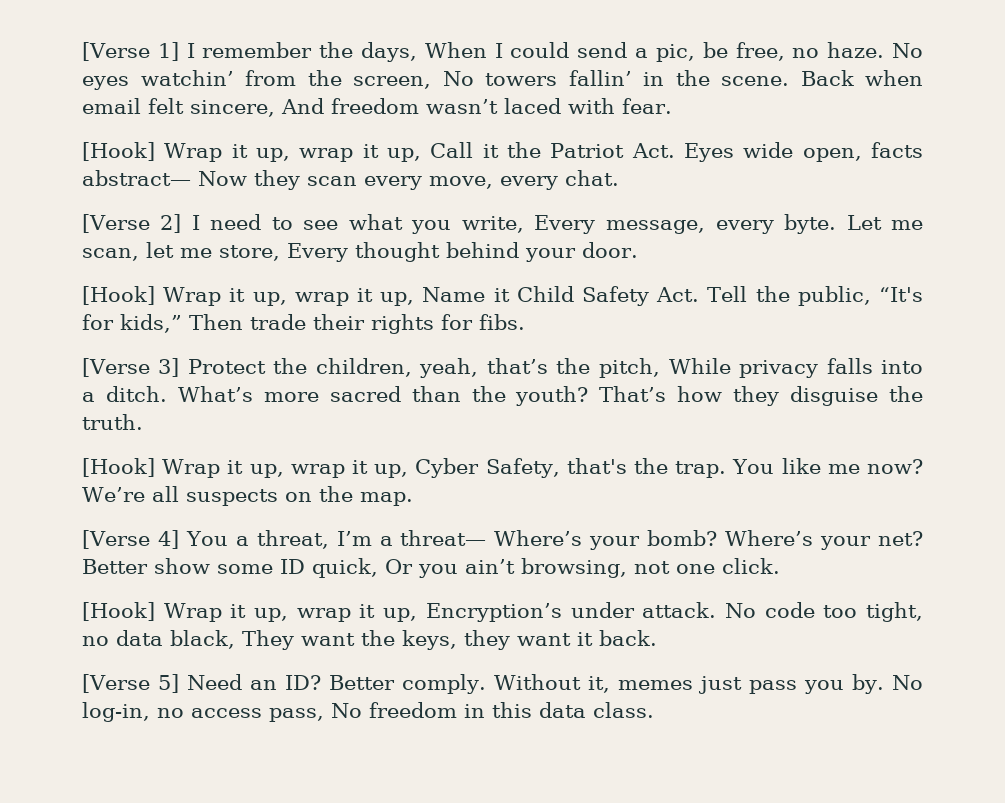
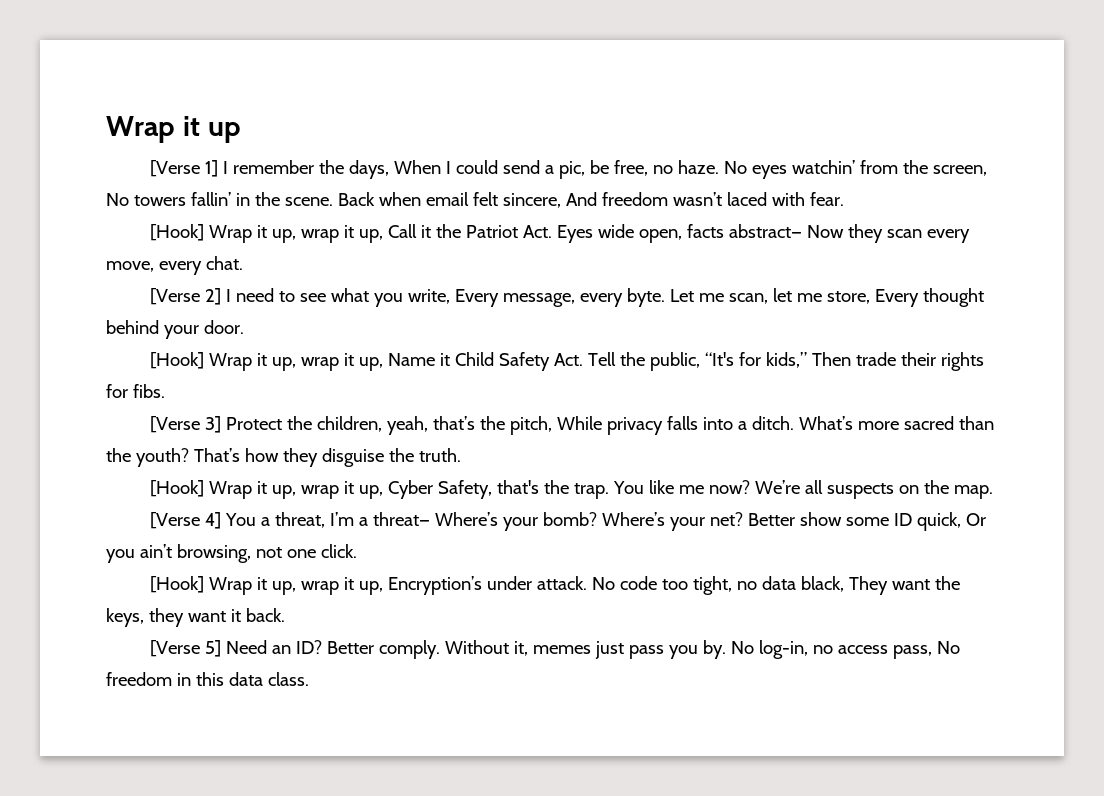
(82, 51) none -> [106,116,241,143] Wrap it up //

